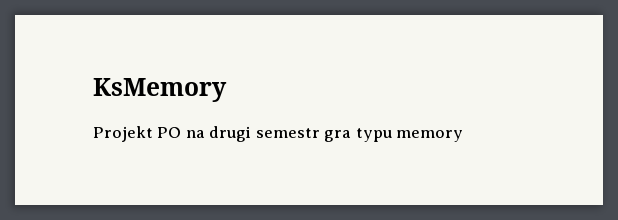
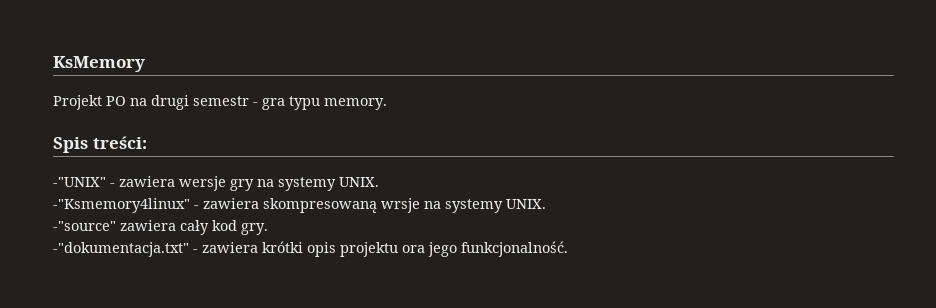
(320, 133) none -> [253,102,258,106] -
[396,130,464,142] memory -> [324,98,387,110] [53,136,147,153] [53,176,379,191] [53,198,546,213] [53,220,268,235] [53,241,568,257] memory. // Spis treści: // -"UNIX" - zawiera wersje gry na systemy UNIX. // -"Ksmemory4linux" - zawiera skompresowaną wrsje na systemy UNIX. // -"source" zawiera cały kod gry. // -"dokumentacja.txt" - zawiera krótki opis projektu ora jego funkcjonalność.

